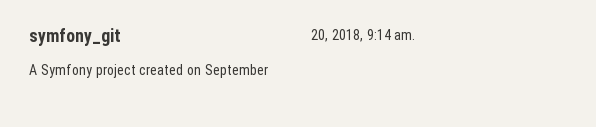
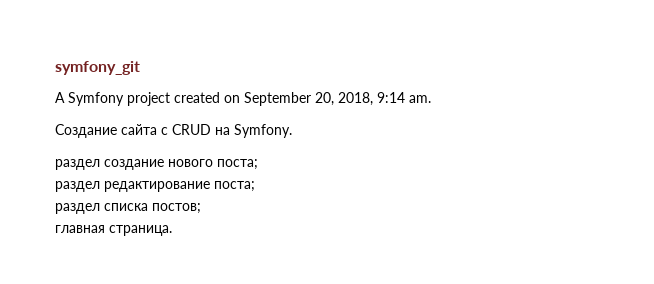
(416, 36) none -> [55,124,292,138] [55,159,258,170] [55,181,255,192] [55,203,201,214] [55,225,172,236] // Создание сайта с CRUD на Symfony. // раздел создание нового поста; // раздел редактирование поста; // раздел списка постов; // главная страница.

